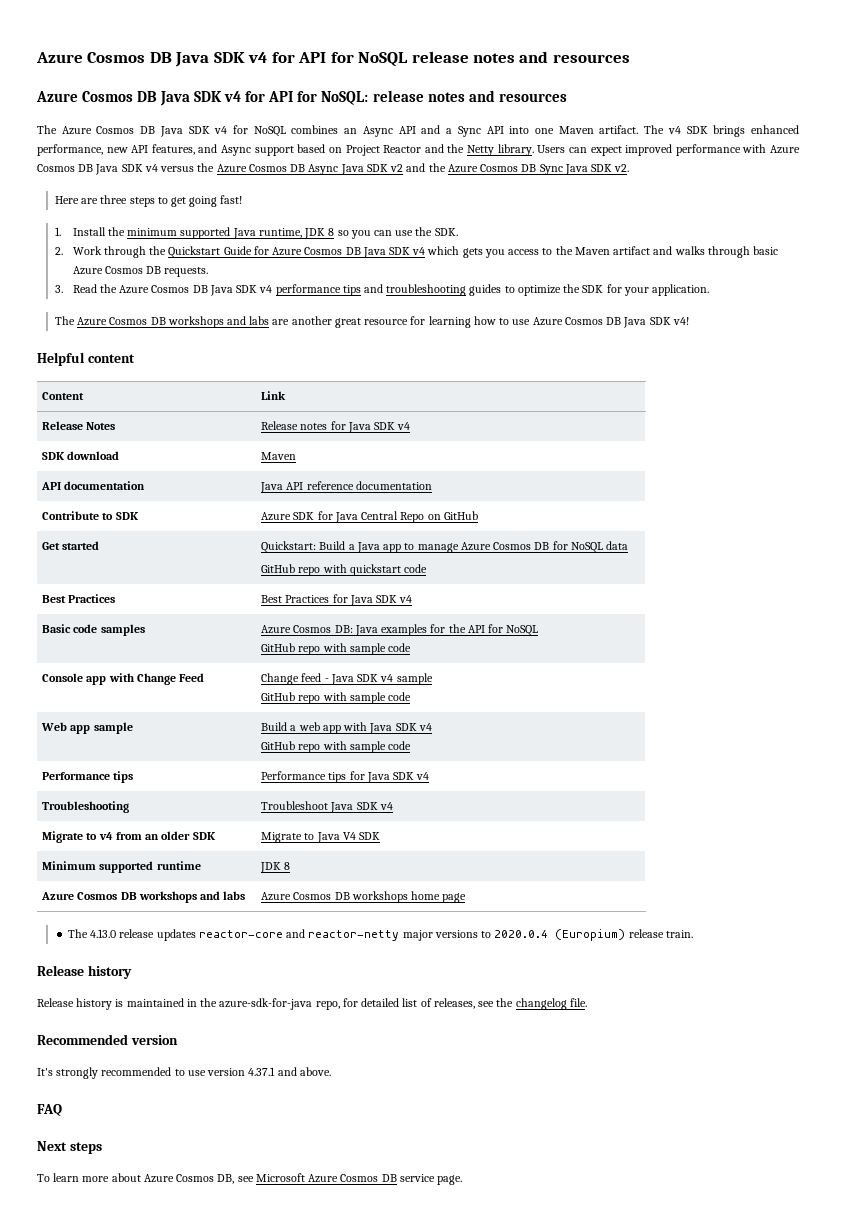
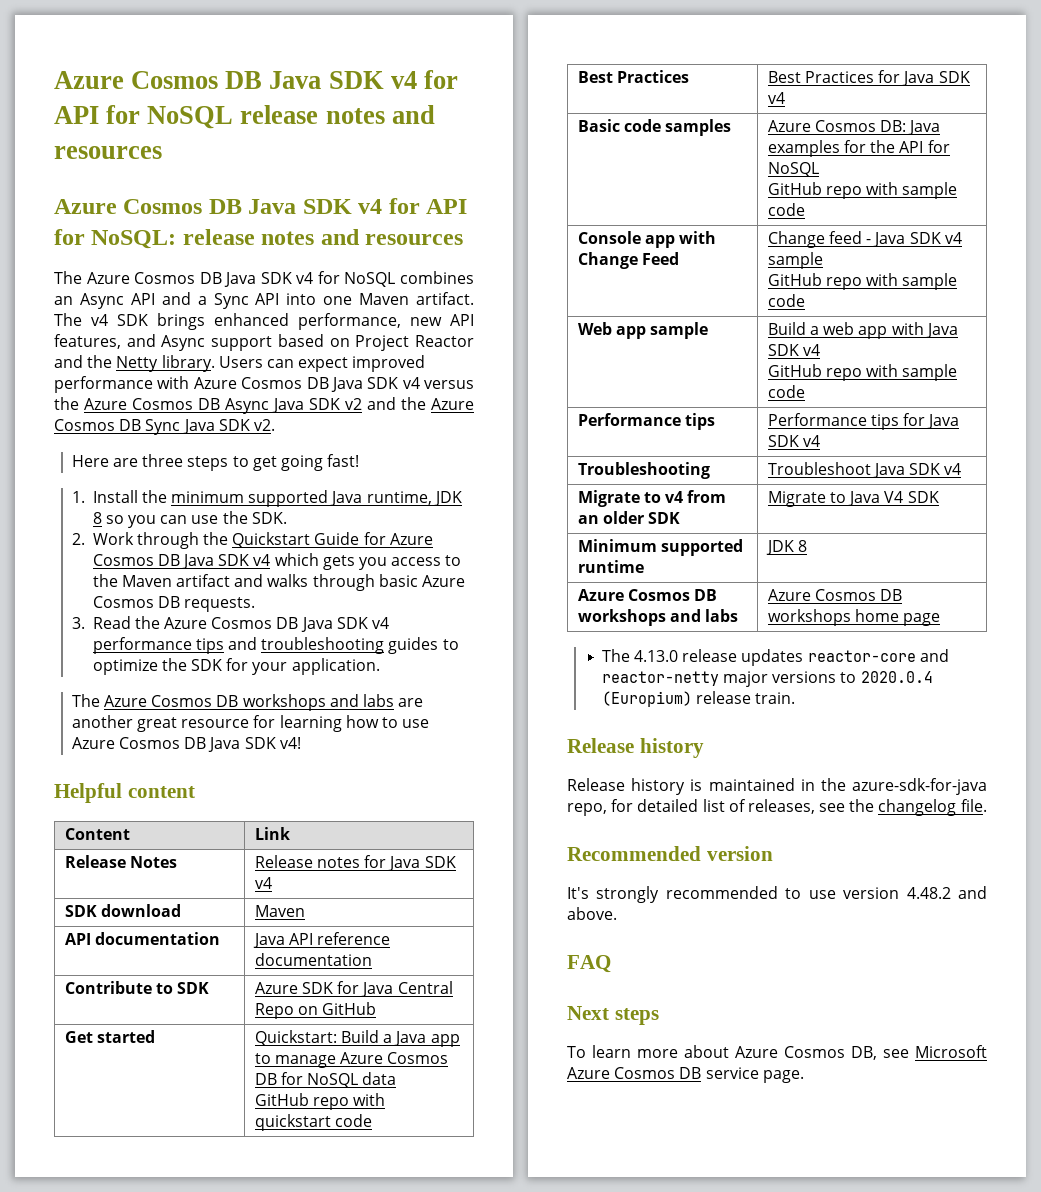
[248,1067,276,1076] 4.37.1 -> [906,887,951,899] 4.48.2

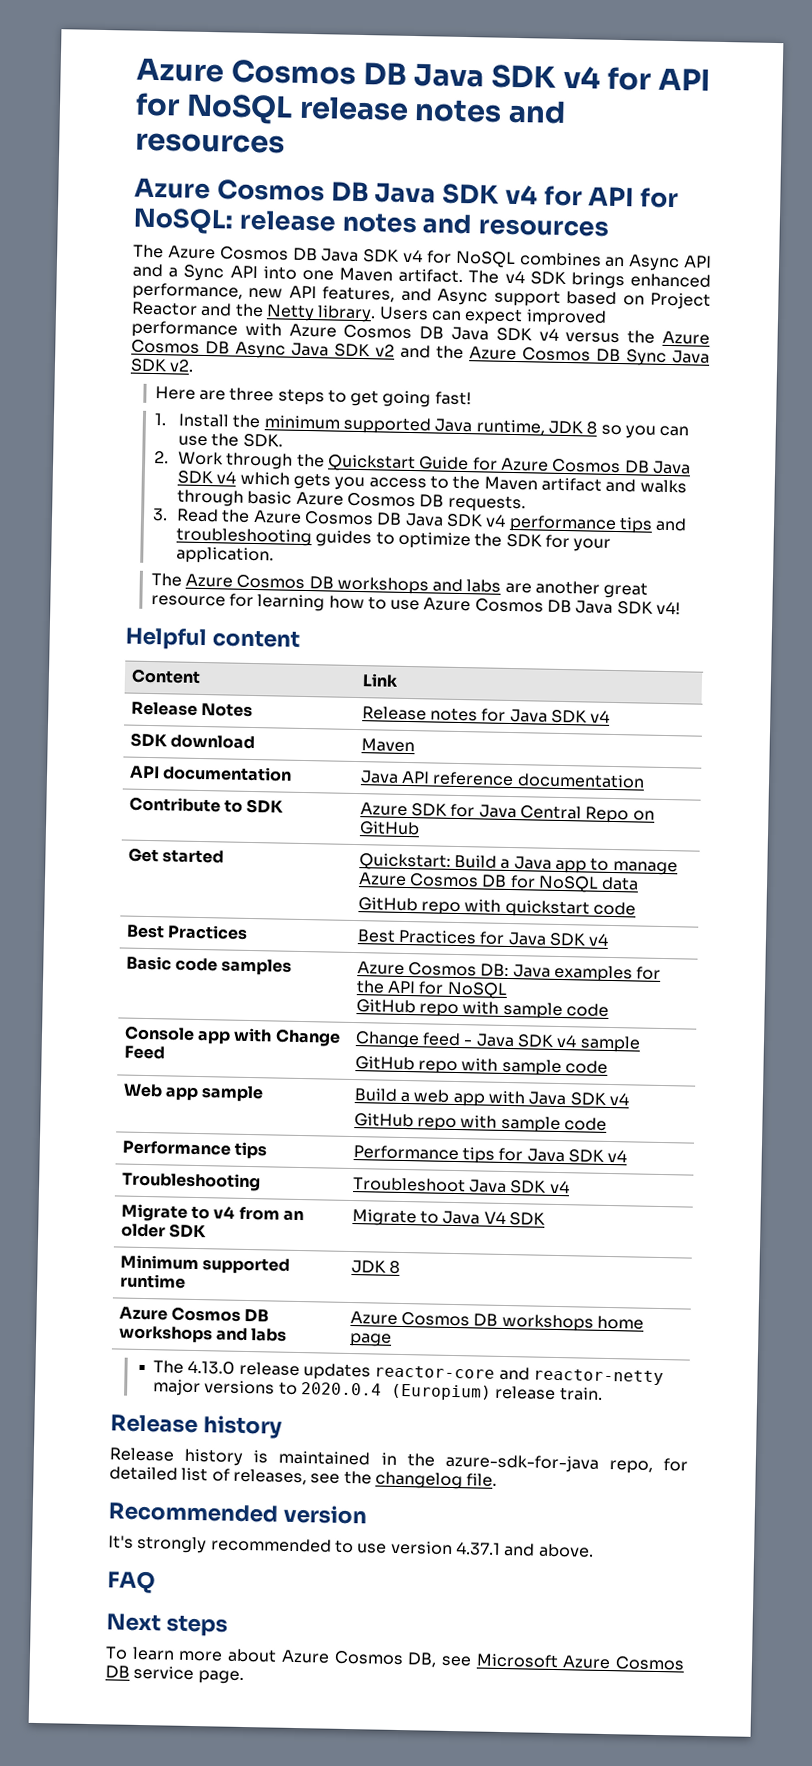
[906,887,951,899] 4.48.2 -> [454,1542,501,1556] 4.37.1

